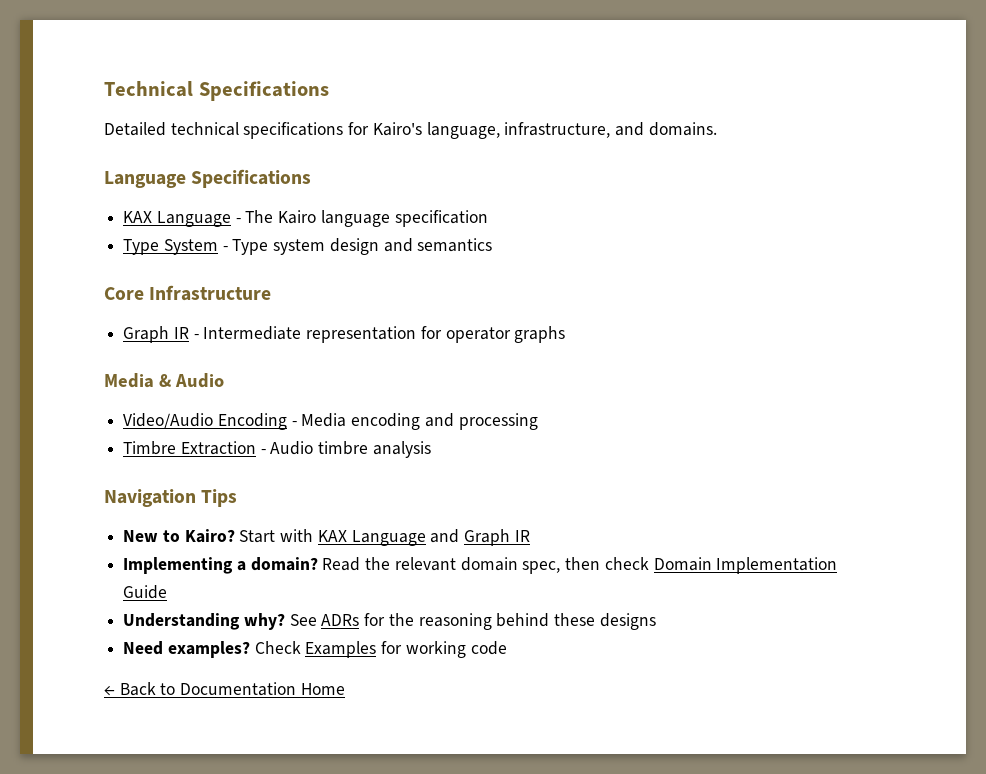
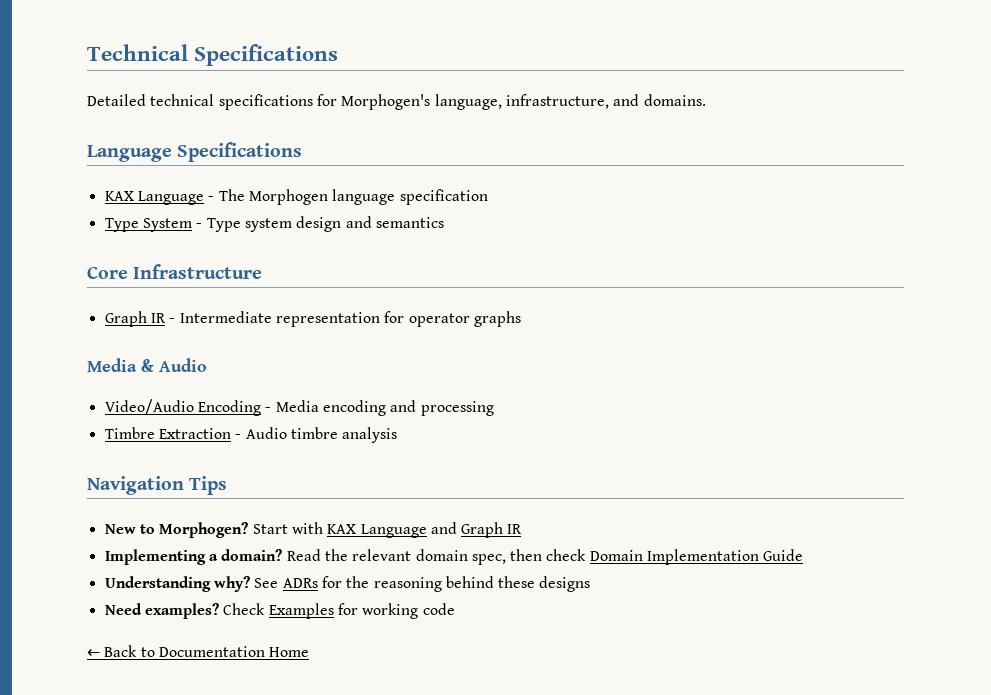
[372,122,422,136] Kairo's -> [341,94,431,110] Morphogen's
[278,210,317,224] Kairo -> [248,189,328,205] Morphogen
[184,529,235,543] Kairo? -> [159,522,249,538] Morphogen?

